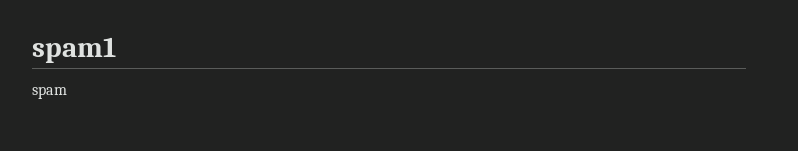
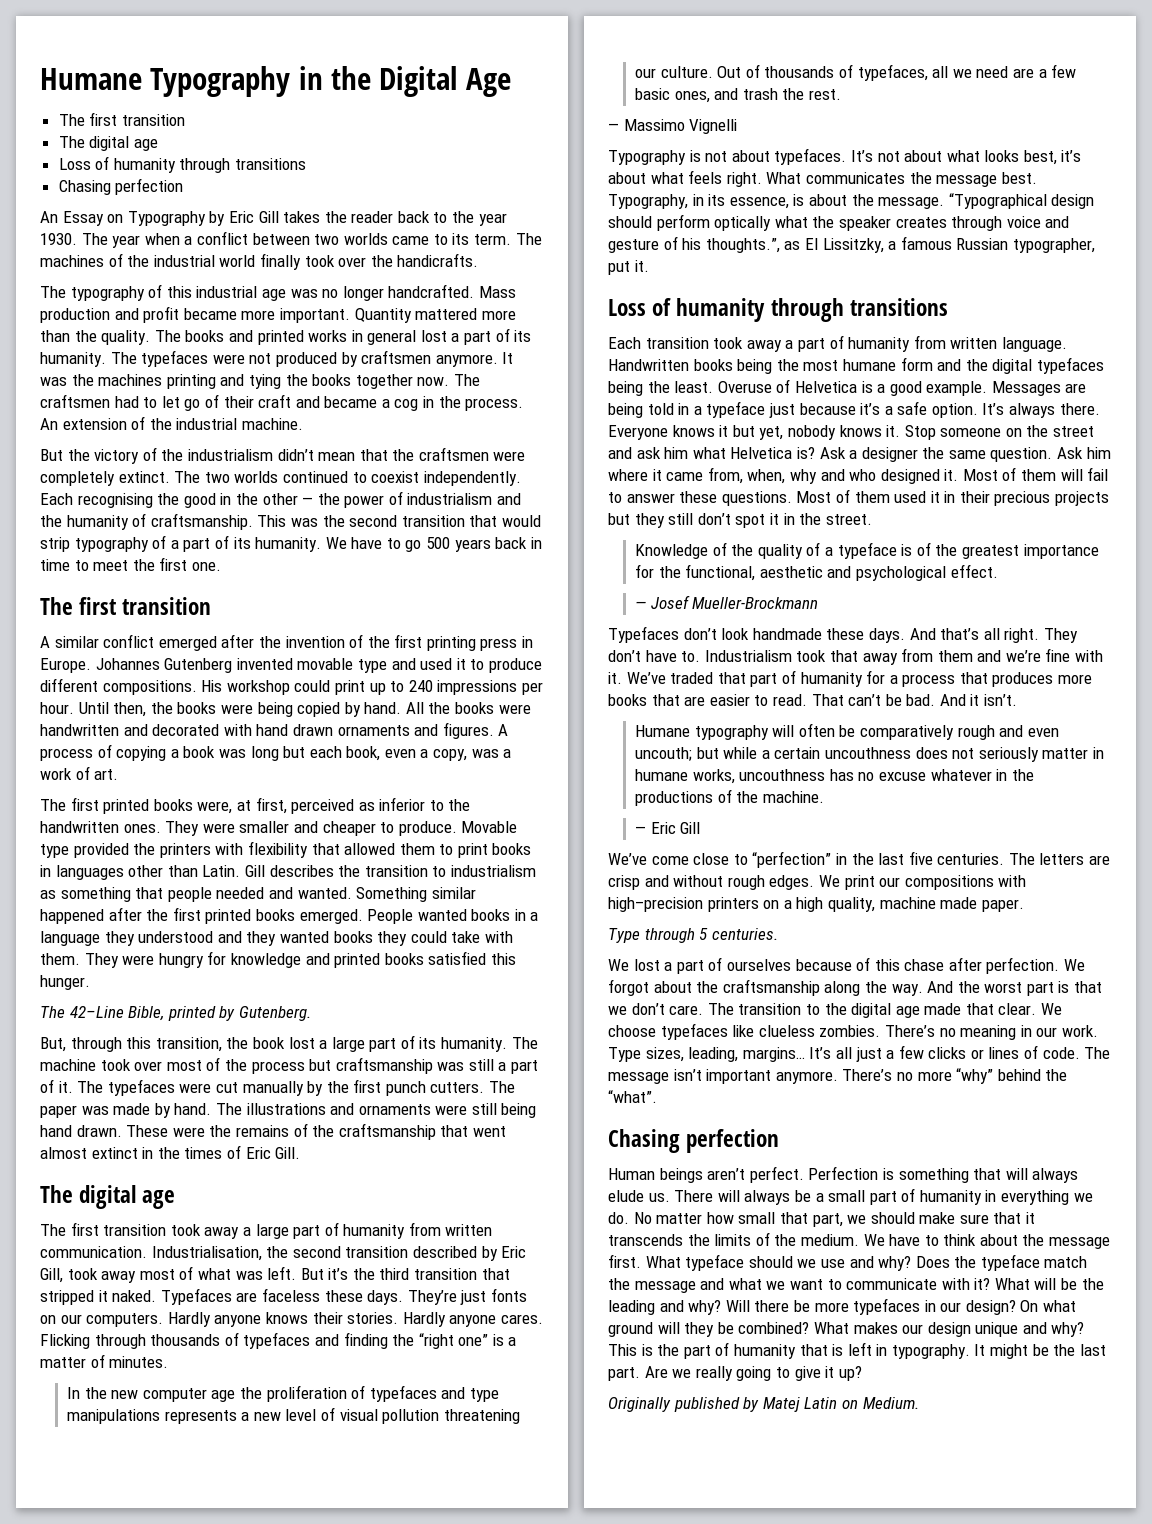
[32,37,116,63] [32,86,67,99] spam1 // spam -> [40,66,511,97] [58,112,185,126] [58,136,158,151] [58,156,307,173] [58,178,184,195] [40,211,507,226] [40,231,542,248] [40,253,479,270] [40,284,516,301] [40,306,516,323] [40,328,532,345] [40,350,514,367] [40,374,480,389] [40,394,524,411] [40,416,303,430] [40,447,526,464] [40,471,521,486] [40,491,522,508] [40,513,541,530] [40,535,542,552] [40,557,221,571] [40,597,212,615] [40,634,534,651] [40,658,542,673] [40,678,543,695] [40,702,531,717] [40,722,509,739] [40,744,512,761] [40,766,119,780] [40,797,471,814] [40,821,518,836] [40,841,532,858] [40,865,536,880] [40,887,476,902] [40,907,539,924] [40,931,513,946] [40,951,516,968] [40,975,90,990] [40,1006,311,1021] [40,1035,538,1052] [40,1057,539,1074] [40,1079,516,1096] [40,1103,537,1118] [40,1123,506,1140] [40,1145,301,1159] [40,1185,176,1209] [40,1222,493,1239] [40,1246,527,1261] [40,1266,510,1283] [40,1288,527,1305] [40,1312,543,1327] [40,1332,517,1349] [40,1354,169,1368] [67,1385,499,1402] [67,1407,520,1424] [635,64,1077,81] [635,88,841,103] [608,119,738,134] [608,148,1082,165] [608,170,1037,187] [608,193,1095,209] [608,214,1070,231] [608,236,1095,253] [608,260,649,275] [608,298,948,322] [608,335,1067,352] [608,357,1104,374] [608,379,1087,396] [608,401,1100,418] [608,425,1095,440] [608,447,1111,462] [608,467,1109,484] [608,489,1110,506] [608,513,872,528] [635,542,1099,559] [635,564,998,581] [635,595,819,609] [608,626,1078,643] [608,648,1104,665] [608,670,1093,687] [608,694,1018,706] [635,723,1059,740] [635,747,1104,762] [635,769,1034,784] [635,789,824,806] [635,822,701,834] [608,851,1111,868] [608,875,1027,890] [608,897,1024,912] [608,928,778,943] [608,957,1086,974] [608,979,1103,996] [608,1003,1063,1018] [608,1023,1098,1040] [608,1045,1111,1062] [608,1068,1068,1084] [608,1090,657,1103] [608,1129,780,1153] [608,1166,1079,1183] [608,1188,1093,1205] [608,1212,1036,1227] [608,1232,1111,1249] [608,1254,1088,1271] [608,1278,1104,1293] [608,1298,1077,1315] [608,1322,1085,1337] [608,1342,1106,1359] [608,1366,862,1381] [608,1397,919,1412] Humane Typography in the Digital Age // The first transition // The digital age // Loss of humanity through transitions // Chasing perfection // An Essay on Typography by Eric Gill takes the reader back to the year 1930. The year when a conflict between two worlds came to its term. The machines of the industrial world finally took over the handicrafts. // The typography of this industrial age was no longer handcrafted. Mass production and profit became more important. Quantity mattered more than the quality. The books and printed works in general lost a part of its humanity. The typefaces were not produced by craftsmen anymore. It was the machines printing and tying the books together now. The craftsmen had to let go of their craft and became a cog in the process. An extension of the industrial machine. // But the victory of the industrialism didn’t mean that the craftsmen were completely extinct. The two worlds continued to coexist independently. Each recognising the good in the other — the power of industrialism and the humanity of craftsmanship. This was the second transition that would strip typography of a part of its humanity. We have to go 500 years back in time to meet the first one. // The first transition // A similar conflict emerged after the invention of the first printing press in Europe. Johannes Gutenberg invented movable type and used it to produce different compositions. His workshop could print up to 240 impressions per hour. Until then, the books were being copied by hand. All the books were handwritten and decorated with hand drawn ornaments and figures. A process of copying a book was long but each book, even a copy, was a work of art. // The first printed books were, at first, perceived as inferior to the handwritten ones. They were smaller and cheaper to produce. Movable type provided the printers with flexibility that allowed them to print books in languages other than Latin. Gill describes the transition to industrialism as something that people needed and wanted. Something similar happened after the first printed books emerged. People wanted books in a language they understood and they wanted books they could take with them. They were hungry for knowledge and printed books satisfied this hunger. // The 42–Line Bible, printed by Gutenberg. // But, through this transition, the book lost a large part of its humanity. The machine took over most of the process but craftsmanship was still a part of it. The typefaces were cut manually by the first punch cutters. The paper was made by hand. The illustrations and ornaments were still being hand drawn. These were the remains of the craftsmanship that went almost extinct in the times of Eric Gill. // The digital age // The first transition took away a large part of humanity from written communication. Industrialisation, the second transition described by Eric Gill, took away most of what was left. But it’s the third transition that stripped it naked. Typefaces are faceless these days. They’re just fonts on our computers. Hardly anyone knows their stories. Hardly anyone cares. Flicking through thousands of typefaces and finding the “right one” is a matter of minutes. // In the new computer age the proliferation of typefaces and type manipulations represents a new level of visual pollution threatening our culture. Out of thousands of typefaces, all we need are a few basic ones, and trash the rest. // — Massimo Vignelli // Typography is not about typefaces. It’s not about what looks best, it’s about what feels right. What communicates the message best. Typography, in its essence, is about the message. “Typographical design should perform optically what the speaker creates through voice and gesture of his thoughts.”, as El Lissitzky, a famous Russian typographer, put it. // Loss of humanity through transitions // Each transition took away a part of humanity from written language. Handwritten books being the most humane form and the digital typefaces being the least. Overuse of Helvetica is a good example. Messages are being told in a typeface just because it’s a safe option. It’s always there. Everyone knows it but yet, nobody knows it. Stop someone on the street and ask him what Helvetica is? Ask a designer the same question. Ask him where it came from, when, why and who designed it. Most of them will fail to answer these questions. Most of them used it in their precious projects but they still don’t spot it in the street. // Knowledge of the quality of a typeface is of the greatest importance for the functional, aesthetic and psychological effect. // — Josef Mueller-Brockmann // Typefaces don’t look handmade these days. And that’s all right. They don’t have to. Industrialism took that away from them and we’re fine with it. We’ve traded that part of humanity for a process that produces more books that are easier to read. That can’t be bad. And it isn’t. // Humane typography will often be comparatively rough and even uncouth; but while a certain uncouthness does not seriously matter in humane works, uncouthness has no excuse whatever in the productions of the machine. // — Eric Gill // We’ve come close to “perfection” in the last five centuries. The letters are crisp and without rough edges. We print our compositions with high–precision printers on a high quality, machine made paper. // Type through 5 centuries. // We lost a part of ourselves because of this chase after perfection. We forgot about the craftsmanship along the way. And the worst part is that we don’t care. The transition to the digital age made that clear. We choose typefaces like clueless zombies. There’s no meaning in our work. Type sizes, leading, margins… It’s all just a few clicks or lines of code. The message isn’t important anymore. There’s no more “why” behind the “what”. // Chasing perfection // Human beings aren’t perfect. Perfection is something that will always elude us. There will always be a small part of humanity in everything we do. No matter how small that part, we should make sure that it transcends the limits of the medium. We have to think about the message first. What typeface should we use and why? Does the typeface match the message and what we want to communicate with it? What will be the leading and why? Will there be more typefaces in our design? On what ground will they be combined? What makes our design unique and why? This is the part of humanity that is left in typography. It might be the last part. Are we really going to give it up? // Originally published by Matej Latin on Medium.

